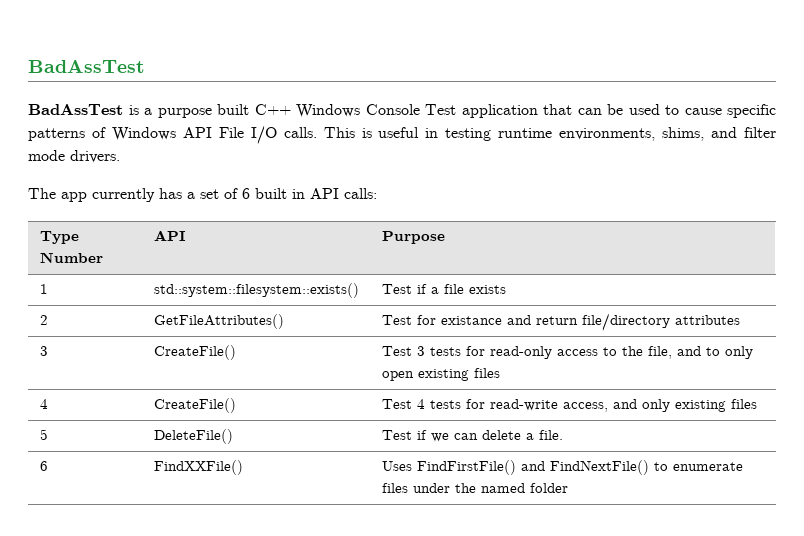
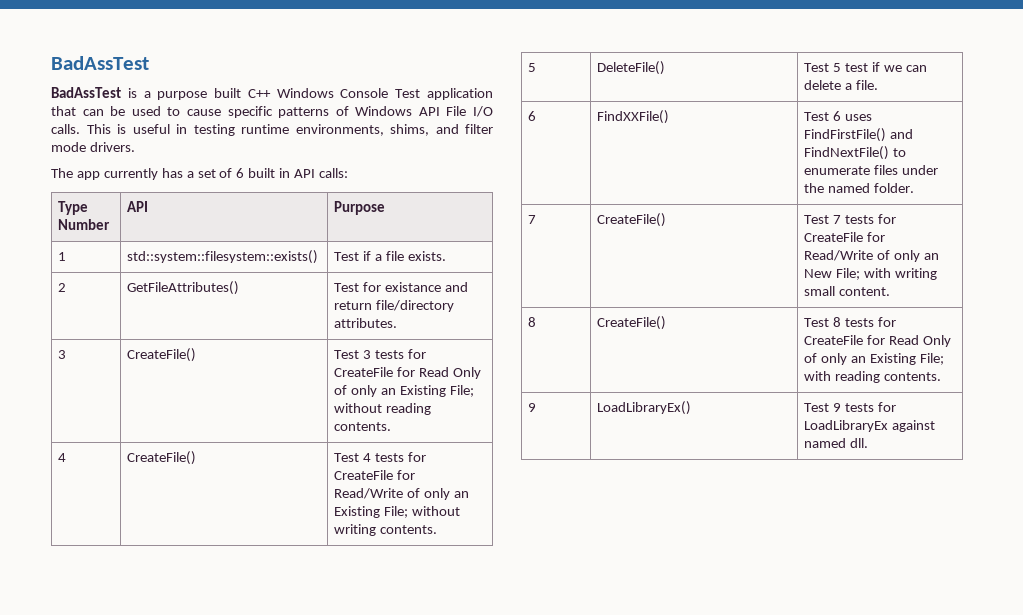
[468,285,506,294] exists -> [408,251,447,261] exists.
[674,315,740,325] attributes -> [334,318,398,328] attributes.
[489,346,753,359] [381,368,500,381] read-only access to the file, and to only open existing files -> [334,367,482,379] [334,385,475,397] [334,403,432,415] [334,422,392,431] CreateFile for Read Only of only an Existing File; without reading contents.
[489,399,757,412] read-write access, and only existing files -> [334,470,416,480] [334,488,470,500] [334,506,461,518] [334,524,438,536] CreateFile for Read/Write of only an Existing File; without writing contents.
(412, 435) none -> [833,63,869,72] 5 test
[381,461,412,471] Uses -> [804,111,873,121] Test 6 uses
[529,483,568,493] folder -> [874,183,915,193] [528,215,537,224] [597,213,667,227] [804,214,897,224] [804,232,886,242] [804,250,940,262] [804,268,938,280] [804,286,891,296] [528,317,537,327] [597,316,667,330] [804,317,897,327] [804,335,952,347] [804,353,945,365] [804,371,942,383] [528,403,537,412] [597,401,692,415] [804,402,897,412] [804,420,936,432] [804,438,869,448] folder. // 7 | CreateFile() | Test 7 tests for CreateFile for Read/Write of only an New File; with writing small content. // 8 | CreateFile() | Test 8 tests for CreateFile for Read Only of only an Existing File; with reading contents. // 9 | LoadLibraryEx() | Test 9 tests for LoadLibraryEx against named dll.

